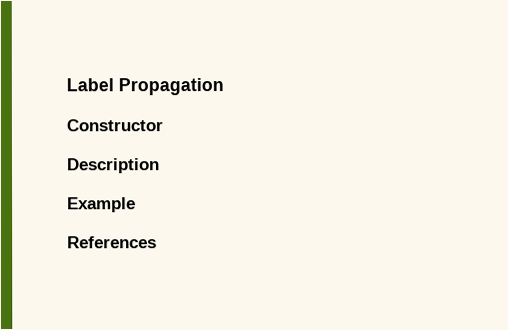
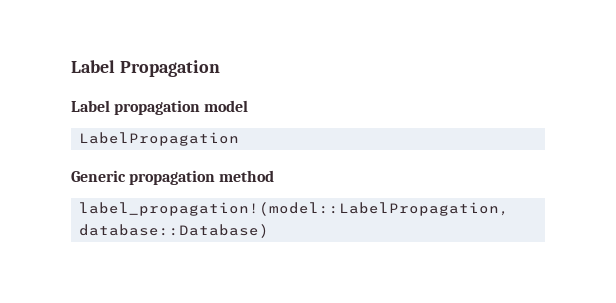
[66,119,163,132] [66,158,160,174] [67,197,136,213] [67,236,157,249] Constructor // Description // Example // References -> [71,100,249,115] [79,132,240,146] [71,170,275,185] [79,202,510,216] [79,224,270,238] Label propagation model // LabelPropagation // Generic propagation method // label_propagation!(model::LabelPropagation, database::Database)

